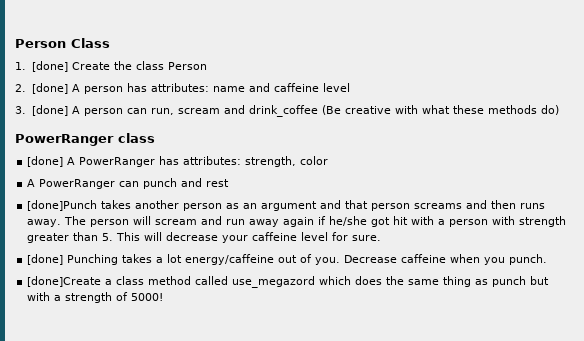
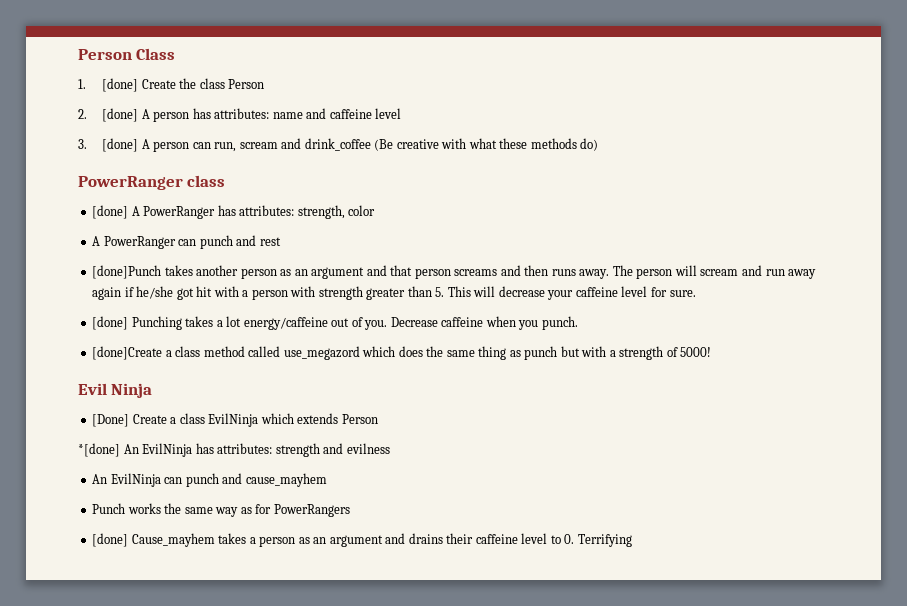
(164, 297) none -> [78,383,153,398] [92,413,378,427] [78,443,390,457] [92,473,327,487] [92,503,350,517] [92,533,632,547] // Evil Ninja // [Done] Create a class EvilNinja which extends Person // *[done] An EvilNinja has attributes: strength and evilness // An EvilNinja can punch and cause_mayhem // Punch works the same way as for PowerRangers // [done] Cause_mayhem takes a person as an argument and drains their caffeine level to 0. Terrifying

